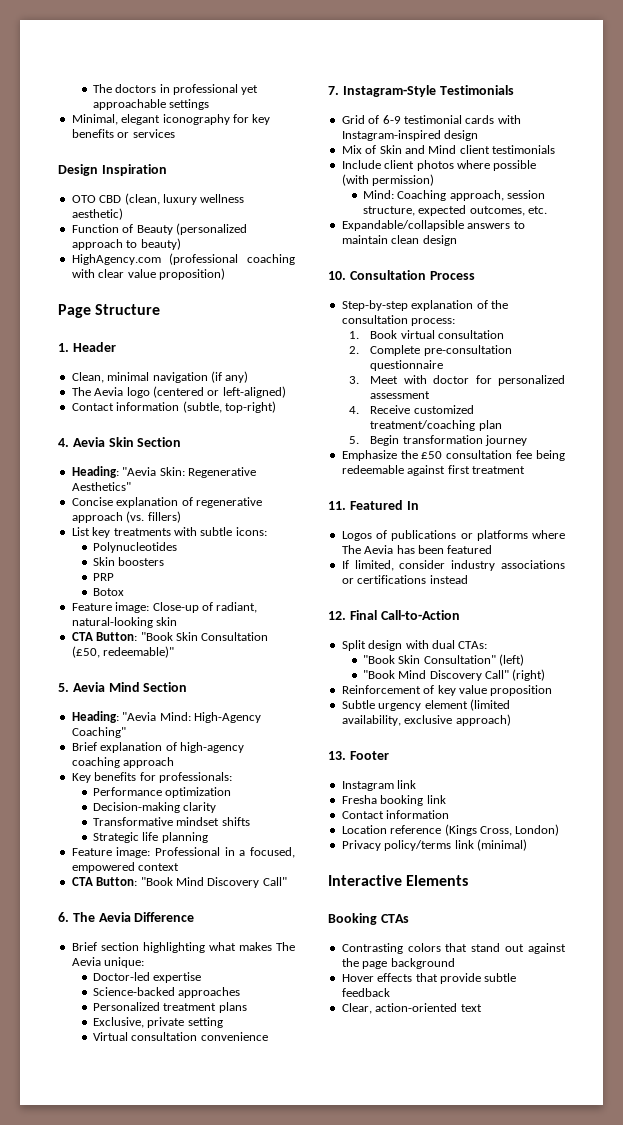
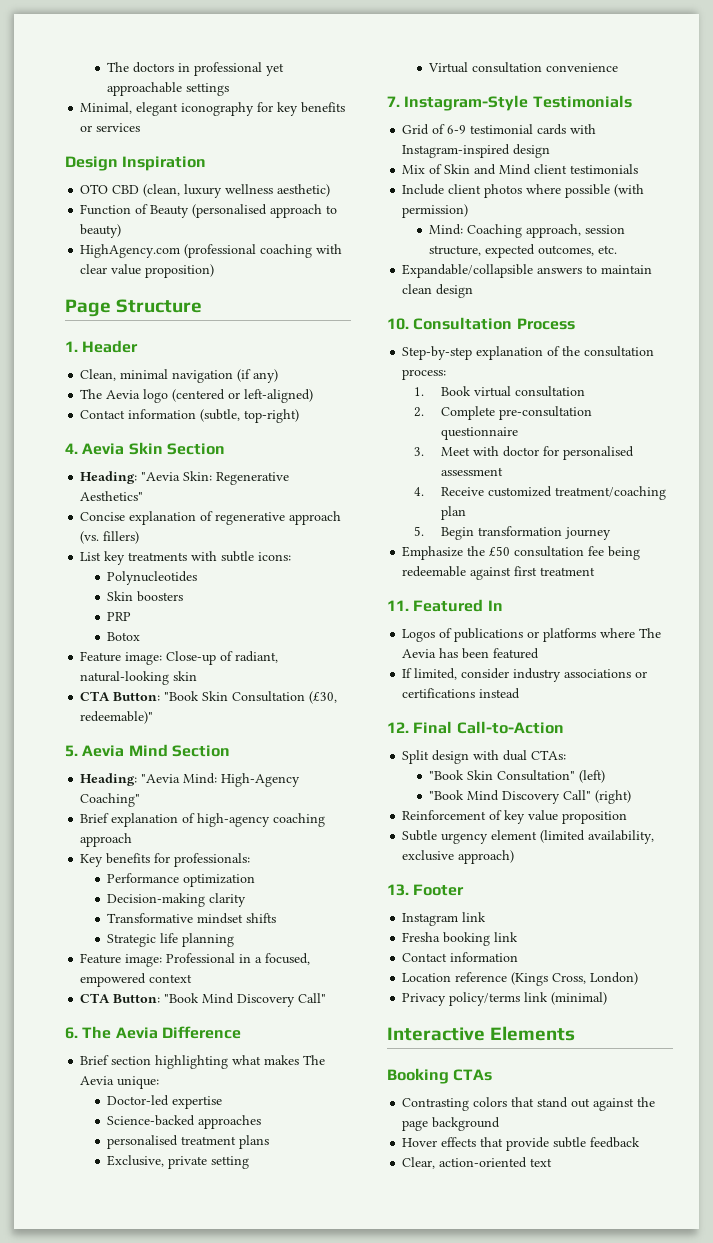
[175,223,247,235] (personalized -> [192,204,268,218] (personalised
[71,646,100,658] (£50, -> [309,691,338,704] (£30,
[92,1002,160,1011] Personalized -> [107,1135,179,1149] personalised
[498,375,565,386] personalized -> [563,446,635,460] personalised

